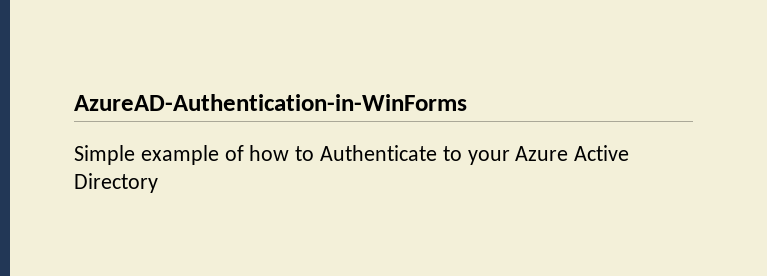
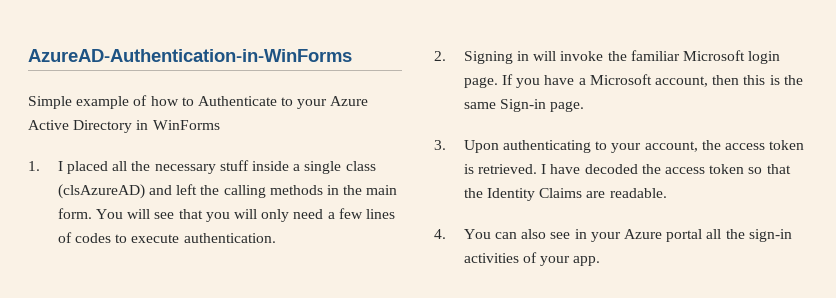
(158, 183) none -> [136,120,220,130] [28,160,376,174] [57,184,398,199] [57,208,395,222] [57,232,276,243] [434,50,781,64] [463,74,803,88] [463,99,585,112] [434,140,805,153] [463,164,791,174] [463,188,667,201] [434,229,792,242] [463,252,601,266] in WinForms // 1. I placed all the necessary stuff inside a single class (clsAzureAD) and left the calling methods in the main form. You will see that you will only need a few lines of codes to execute authentication. // 2. Signing in will invoke the familiar Microsoft login page. If you have a Microsoft account, then this is the same Sign-in page. // 3. Upon authenticating to your account, the access token is retrieved. I have decoded the access token so that the Identity Claims are readable. // 4. You can also see in your Azure portal all the sign-in activities of your app.

